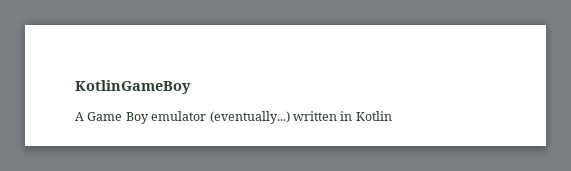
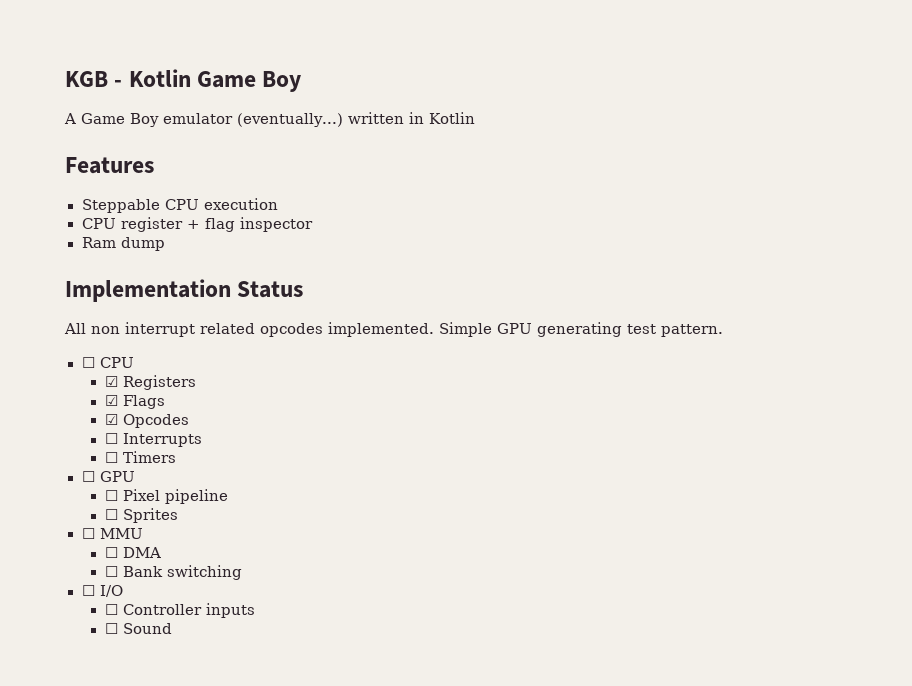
[75,80,191,94] KotlinGameBoy -> [65,69,302,92] KGB - Kotlin Game Boy
(392, 116) none -> [65,157,154,174] [81,198,278,213] [81,217,313,232] [81,237,165,251] [65,279,304,302] [64,322,723,337] [81,357,134,368] [104,375,196,390] [104,395,165,409] [104,414,189,428] [104,433,202,447] [104,451,176,463] [81,471,135,482] [104,489,228,504] [104,508,178,523] [81,528,143,539] [104,547,161,558] [104,565,242,580] [81,585,123,597] [104,603,255,618] [104,623,172,634] // Features // Steppable CPU execution // CPU register + flag inspector // Ram dump // Implementation Status // All non interrupt related opcodes implemented. Simple GPU generating test pattern. // ☐ CPU // ☑ Registers // ☑ Flags // ☑ Opcodes // ☐ Interrupts // ☐ Timers // ☐ GPU // ☐ Pixel pipeline // ☐ Sprites // ☐ MMU // ☐ DMA // ☐ Bank switching // ☐ I/O // ☐ Controller inputs // ☐ Sound

